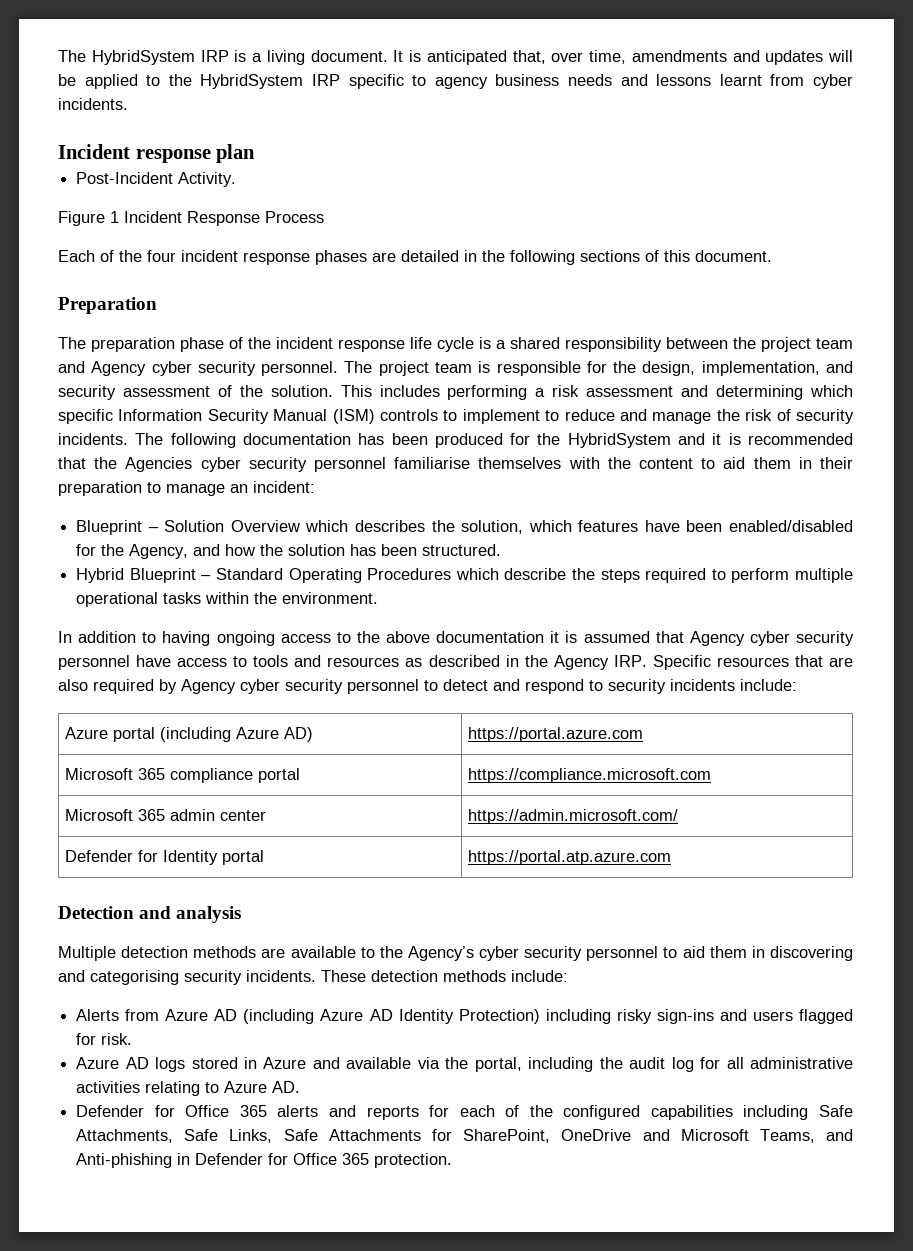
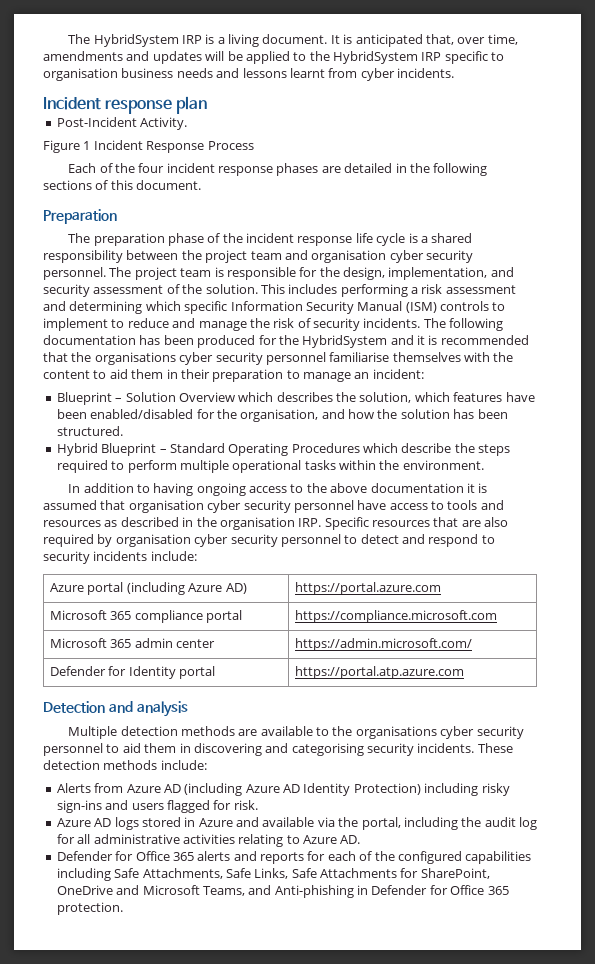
[434,77,488,89] agency -> [43,68,118,81] organisation
[91,361,147,376] Agency -> [311,250,387,263] organisation
[125,457,193,472] Agencies -> [94,352,176,365] organisations
[129,544,189,559] Agency, -> [240,409,319,422] organisation,
[689,631,745,646] Agency -> [128,500,204,513] organisation
[553,655,609,670] Agency -> [219,517,295,530] organisation
[181,679,236,694] Agency -> [115,534,191,547] organisation
[407,946,474,961] Agency’s -> [355,726,437,739] organisations

